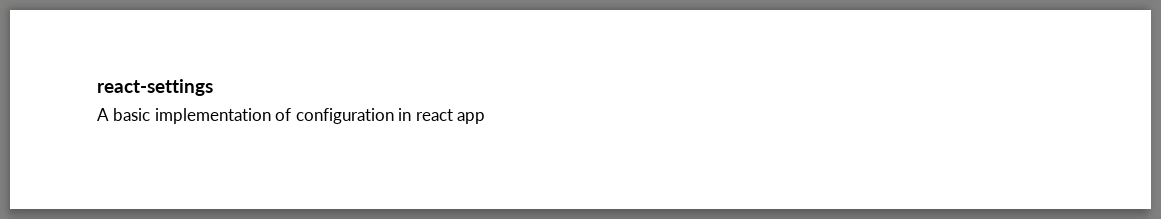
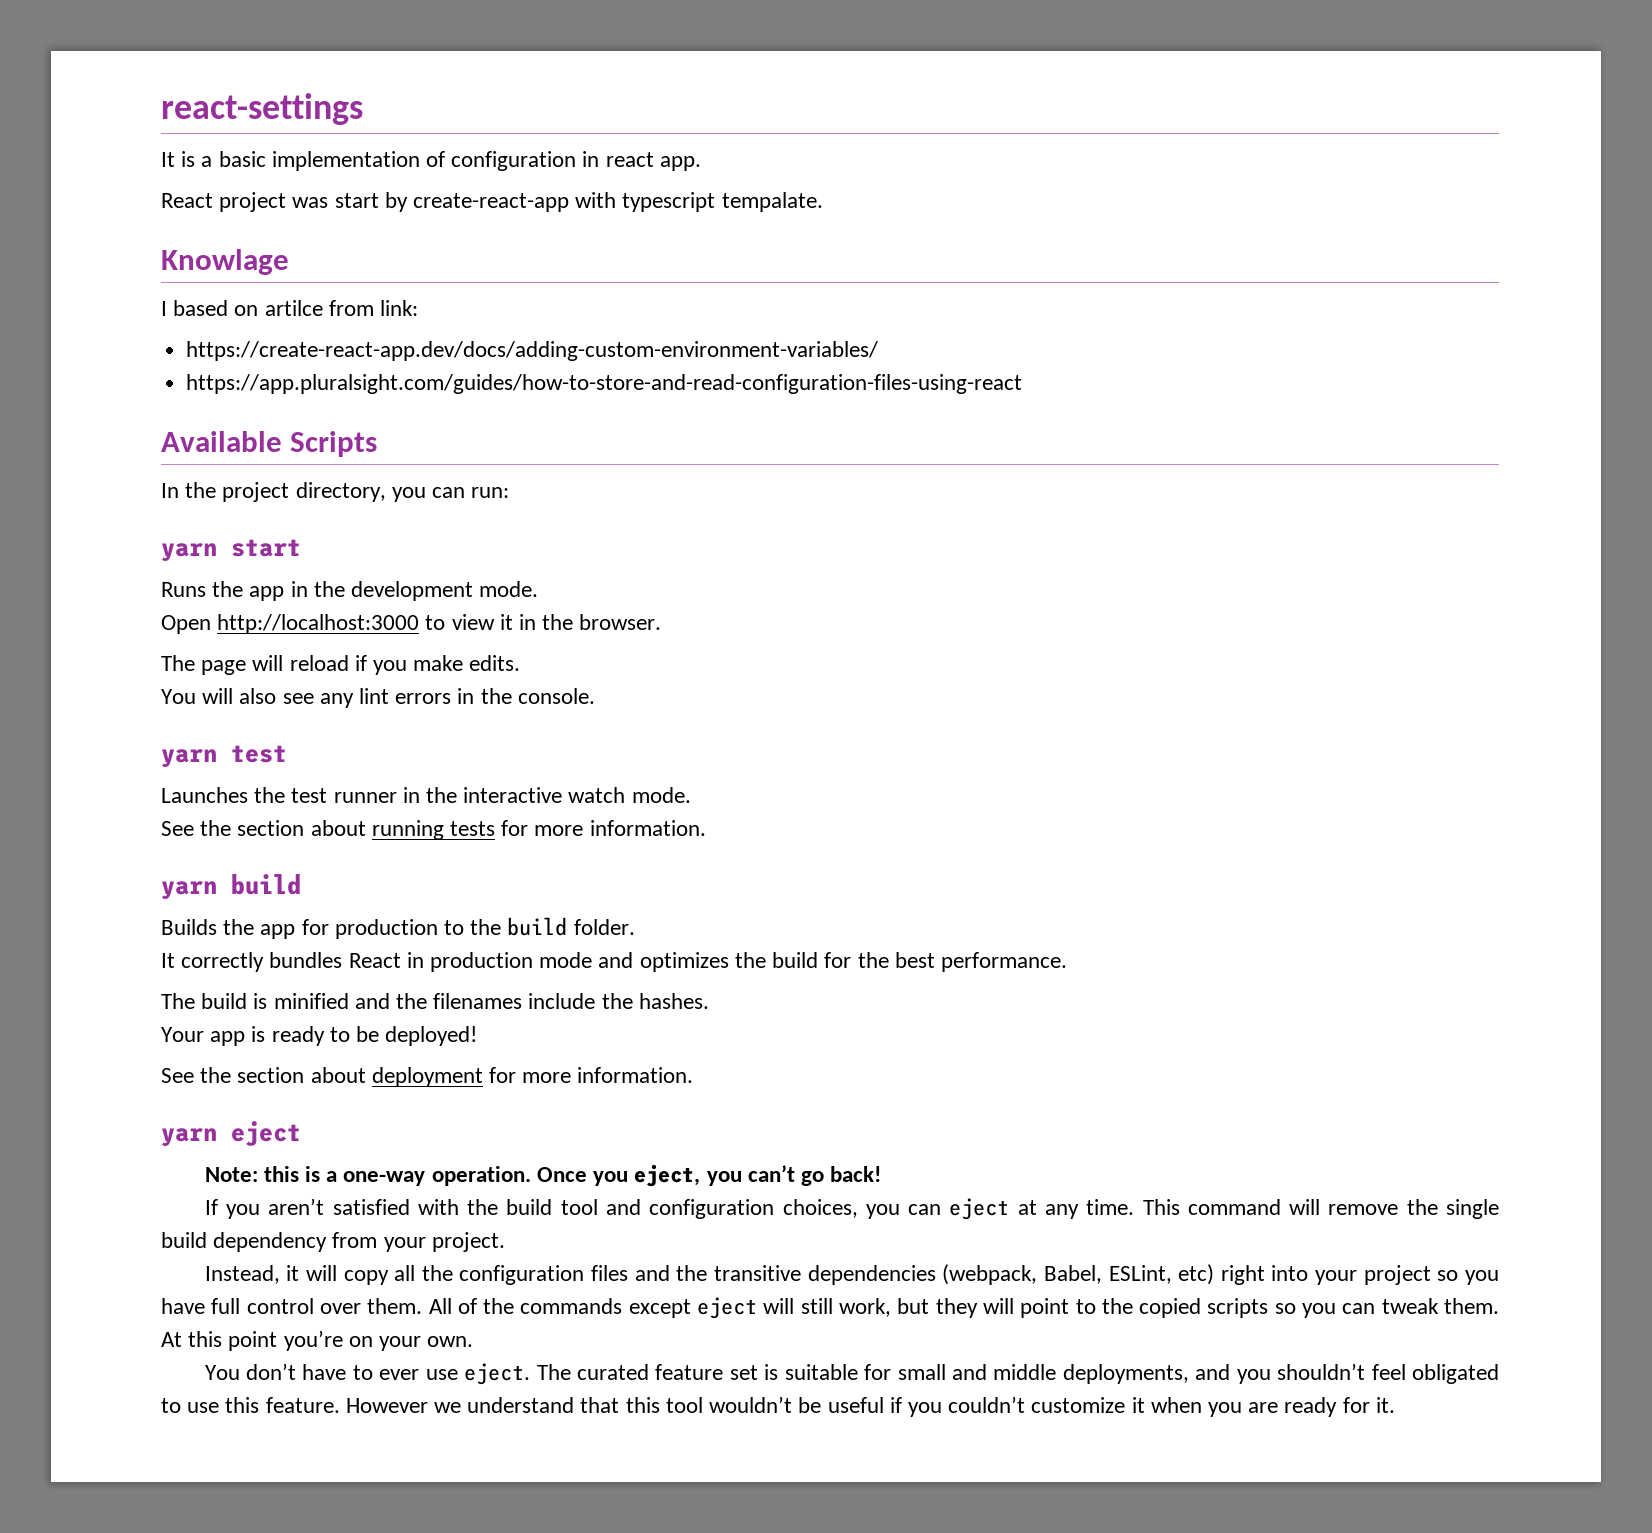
[97,108,109,121] A -> [161,151,213,167] It is a
[457,112,486,124] app -> [659,156,701,171] [161,192,823,212] [161,249,289,275] [161,300,419,316] [186,341,879,361] [186,374,1023,394] [161,431,378,457] [161,482,510,502] [161,539,301,562] [161,581,539,601] [161,614,662,634] [161,655,521,675] [161,688,595,708] [161,745,287,768] [161,787,691,803] [161,820,706,840] [161,874,301,900] [161,917,635,939] [161,952,1067,972] [161,993,709,1009] [161,1026,478,1046] [161,1067,694,1087] [161,1121,301,1147] [204,1164,882,1187] [204,1198,1500,1220] [161,1232,505,1252] [204,1264,1500,1285] [161,1297,1499,1319] [161,1330,474,1351] [204,1363,1499,1385] [161,1396,1395,1417] app. // React project was start by create-react-app with typescript tempalate. // Knowlage // I based on artilce from link: // https://create-react-app.dev/docs/adding-custom-environment-variables/ // https://app.pluralsight.com/guides/how-to-store-and-read-configuration-files-using-react // Available Scripts // In the project directory, you can run: // yarn start // Runs the app in the development mode. // Open http://localhost:3000 to view it in the browser. // The page will reload if you make edits. // You will also see any lint errors in the console. // yarn test // Launches the test runner in the interactive watch mode. // See the section about running tests for more information. // yarn build // Builds the app for production to the build folder. // It correctly bundles React in production mode and optimizes the build for the best performance. // The build is minified and the filenames include the hashes. // Your app is ready to be deployed! // See the section about deployment for more information. // yarn eject // Note: this is a one-way operation. Once you eject, you can’t go back! // If you aren’t satisfied with the build tool and configuration choices, you can eject at any time. This command will remove the single build dependency from your project. // Instead, it will copy all the configuration files and the transitive dependencies (webpack, Babel, ESLint, etc) right into your project so you have full control over them. All of the commands except eject will still work, but they will point to the copied scripts so you can tweak them. At this point you’re on your own. // You don’t have to ever use eject. The curated feature set is suitable for small and middle deployments, and you shouldn’t feel obligated to use this feature. However we understand that this tool wouldn’t be useful if you couldn’t customize it when you are ready for it.

